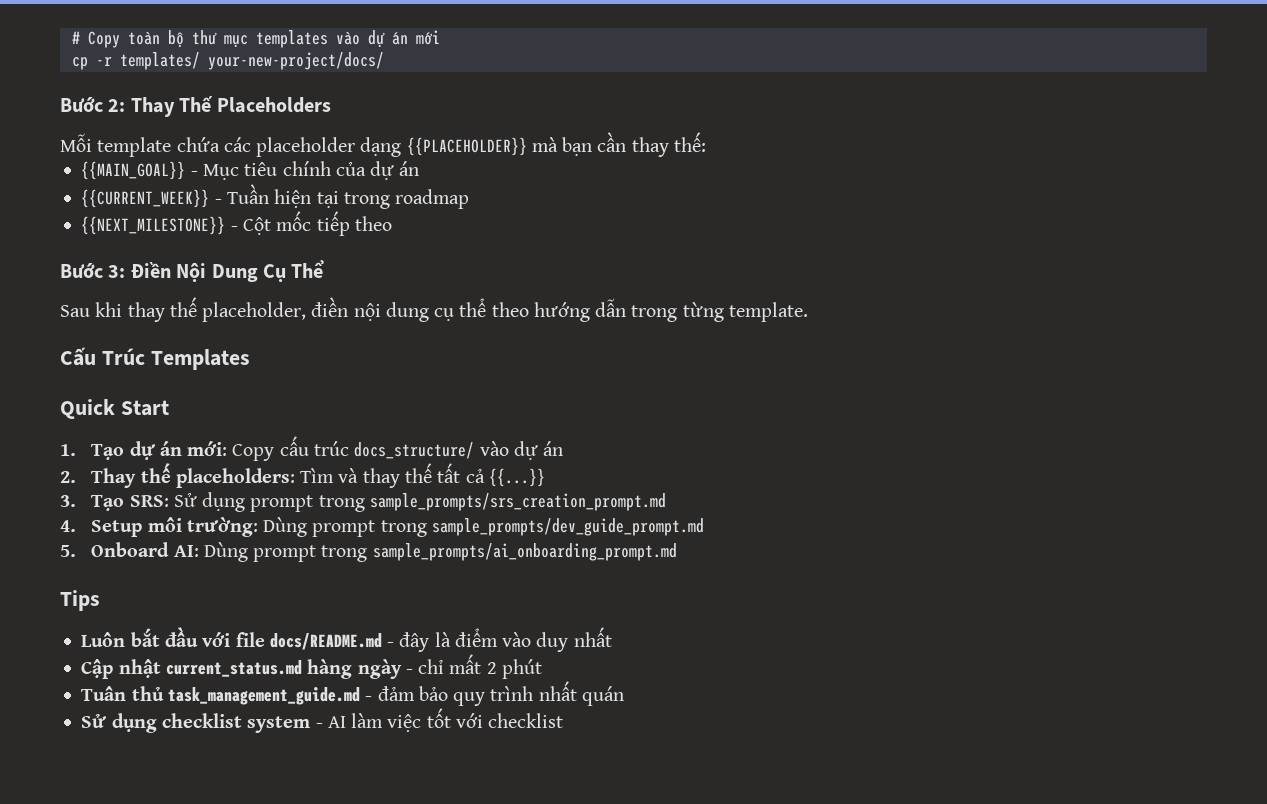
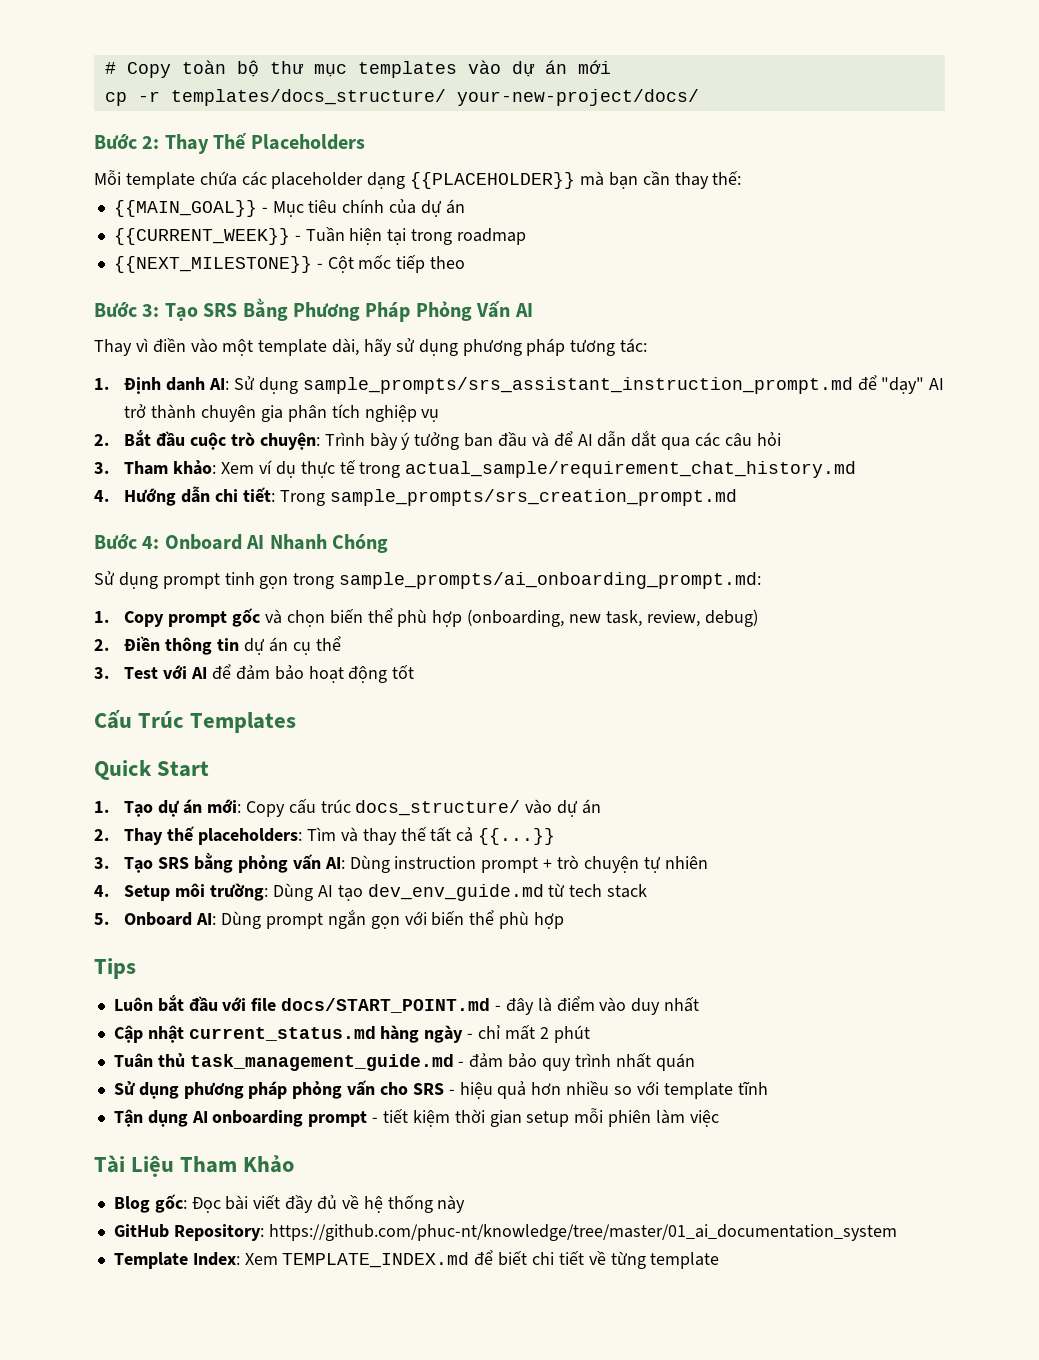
[119,52,200,70] templates/ -> [170,89,446,106] templates/docs_structure/
[130,260,325,283] [60,297,808,322] Điền Nội Dung Cụ Thể // Sau khi thay thế placeholder, điền nội dung cụ thể theo hướng dẫn trong từng template. -> [164,298,533,322] [94,338,648,356] [94,375,945,394] [124,404,440,422] [94,430,781,450] [94,460,857,478] [94,486,737,506] [94,534,388,553] [94,571,762,589] [94,608,758,627] [94,636,341,655] [94,664,415,683] Tạo SRS Bằng Phương Pháp Phỏng Vấn AI // Thay vì điền vào một template dài, hãy sử dụng phương pháp tương tác: // 1. Định danh AI: Sử dụng sample_prompts/srs_assistant_instruction_prompt.md để "dạy" AI trở thành chuyên gia phân tích nghiệp vụ // 2. Bắt đầu cuộc trò chuyện: Trình bày ý tưởng ban đầu và để AI dẫn dắt qua các câu hỏi // 3. Tham khảo: Xem ví dụ thực tế trong actual_sample/requirement_chat_history.md // 4. Hướng dẫn chi tiết: Trong sample_prompts/srs_creation_prompt.md // Bước 4: Onboard AI Nhanh Chóng // Sử dụng prompt tinh gọn trong sample_prompts/ai_onboarding_prompt.md: // 1. Copy prompt gốc và chọn biến thể phù hợp (onboarding, new task, review, debug) // 2. Điền thông tin dự án cụ thể // 3. Test với AI để đảm bảo hoạt động tốt
[129,492,667,512] SRS: Sử dụng prompt trong sample_prompts/srs_creation_prompt.md -> [158,853,708,873] SRS bằng phỏng vấn AI: Dùng instruction prompt + trò chuyện tự nhiên
[312,518,705,537] prompt trong sample_prompts/dev_guide_prompt.md -> [317,883,648,901] AI tạo dev_env_guide.md từ tech stack
[321,543,677,562] trong sample_prompts/ai_onboarding_prompt.md -> [327,910,564,929] ngắn gọn với biến thể phù hợp
[269,633,382,650] docs/README.md -> [281,998,491,1013] docs/START_POINT.md
[161,708,564,733] checklist system - AI làm việc tốt với checklist -> [183,1080,768,1099] [113,1108,719,1127] [94,1155,295,1177] [113,1194,466,1213] [113,1224,897,1241] [113,1250,720,1269] phương pháp phỏng vấn cho SRS - hiệu quả hơn nhiều so với template tĩnh // Tận dụng AI onboarding prompt - tiết kiệm thời gian setup mỗi phiên làm việc // Tài Liệu Tham Khảo // Blog gốc: Đọc bài viết đầy đủ về hệ thống này // GitHub Repository: https://github.com/phuc-nt/knowledge/tree/master/01_ai_documentation_system // Template Index: Xem TEMPLATE_INDEX.md để biết chi tiết về từng template

